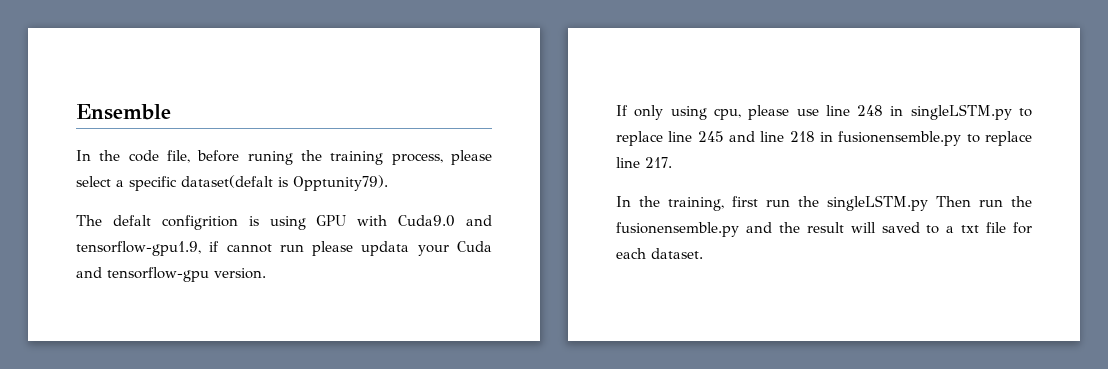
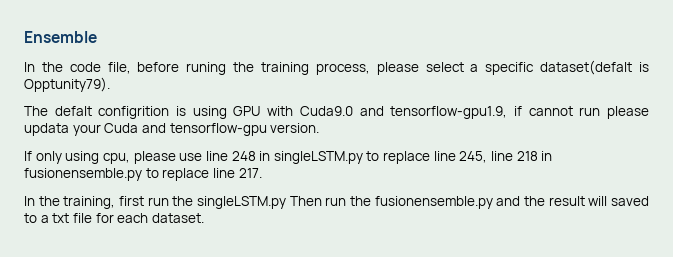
[697,131,755,142] 245 and -> [459,151,488,163] 245,

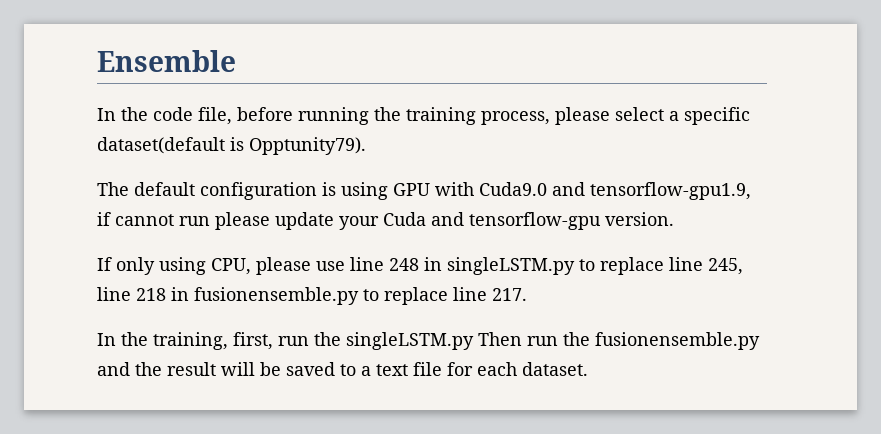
[186,62,227,75] runing -> [298,107,369,125] running
[540,60,633,75] dataset(defalt -> [97,137,225,154] dataset(default
[54,106,170,119] defalt configrition -> [134,182,317,200] default configuration
[24,123,69,136] updata -> [275,212,334,230] update
[102,153,130,164] cpu, -> [211,258,251,275] CPU,
[119,196,144,206] first -> [233,332,273,350] first,
(608, 201) none -> [260,362,281,376] be
[52,213,70,223] txt -> [376,364,408,376] text

